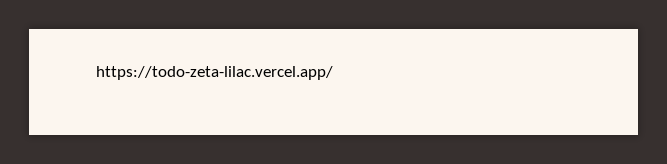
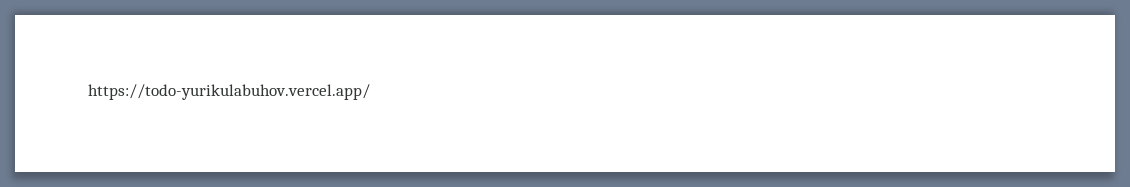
[96,66,333,80] https://todo-zeta-lilac.vercel.app/ -> [88,84,370,100] https://todo-yurikulabuhov.vercel.app/

